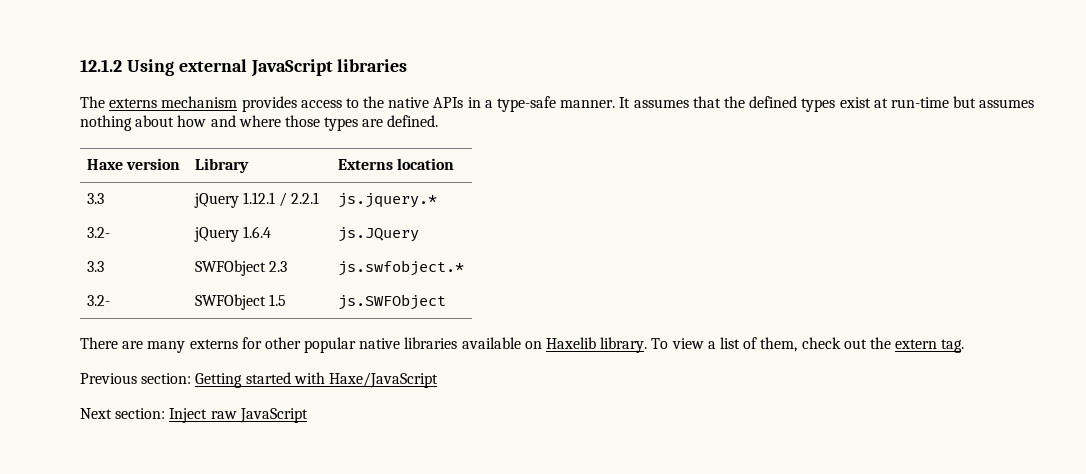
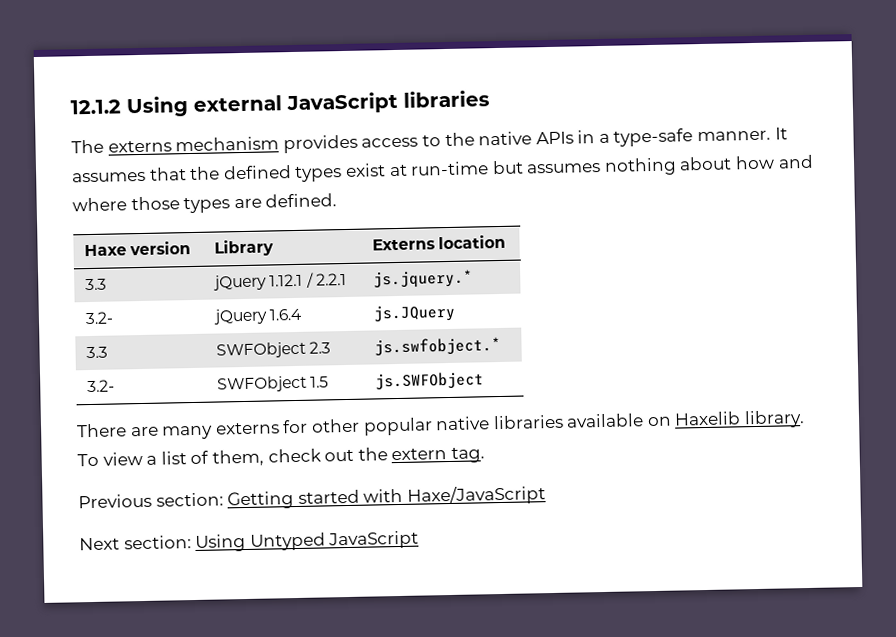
[169,408,237,423] Inject raw -> [195,532,326,552] Using Untyped

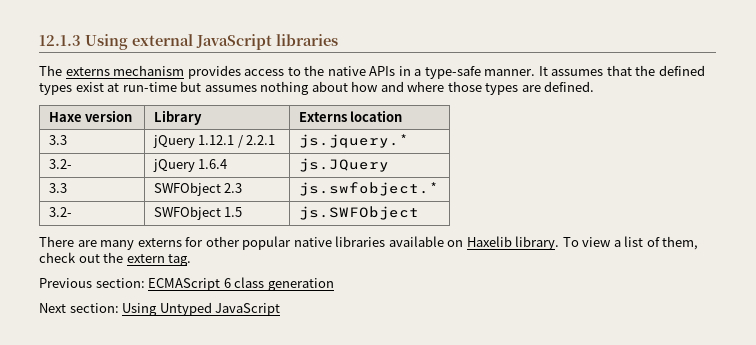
[70,99,121,115] 12.1.2 -> [39,35,81,46] 12.1.3
[227,485,546,510] Getting started with Haxe/JavaScript -> [148,277,334,291] ECMAScript 6 class generation

